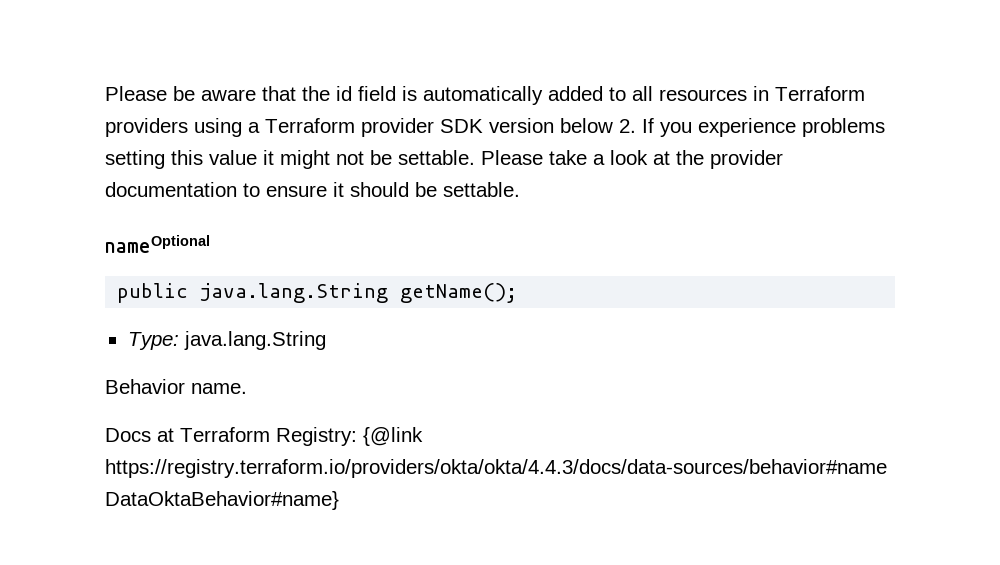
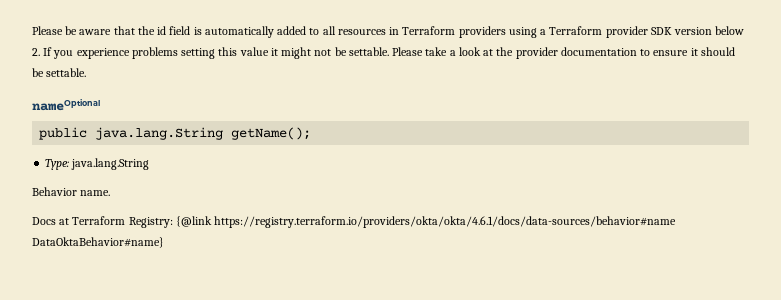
[105,459,887,478] https://registry.terraform.io/providers/okta/okta/4.4.3/docs/data-sources/behavior#name -> [214,216,677,228] https://registry.terraform.io/providers/okta/okta/4.6.1/docs/data-sources/behavior#name

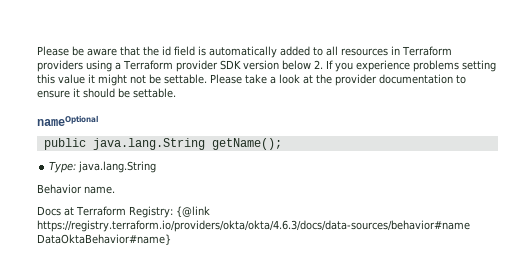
[214,216,677,228] https://registry.terraform.io/providers/okta/okta/4.6.1/docs/data-sources/behavior#name -> [37,220,470,232] https://registry.terraform.io/providers/okta/okta/4.6.3/docs/data-sources/behavior#name

